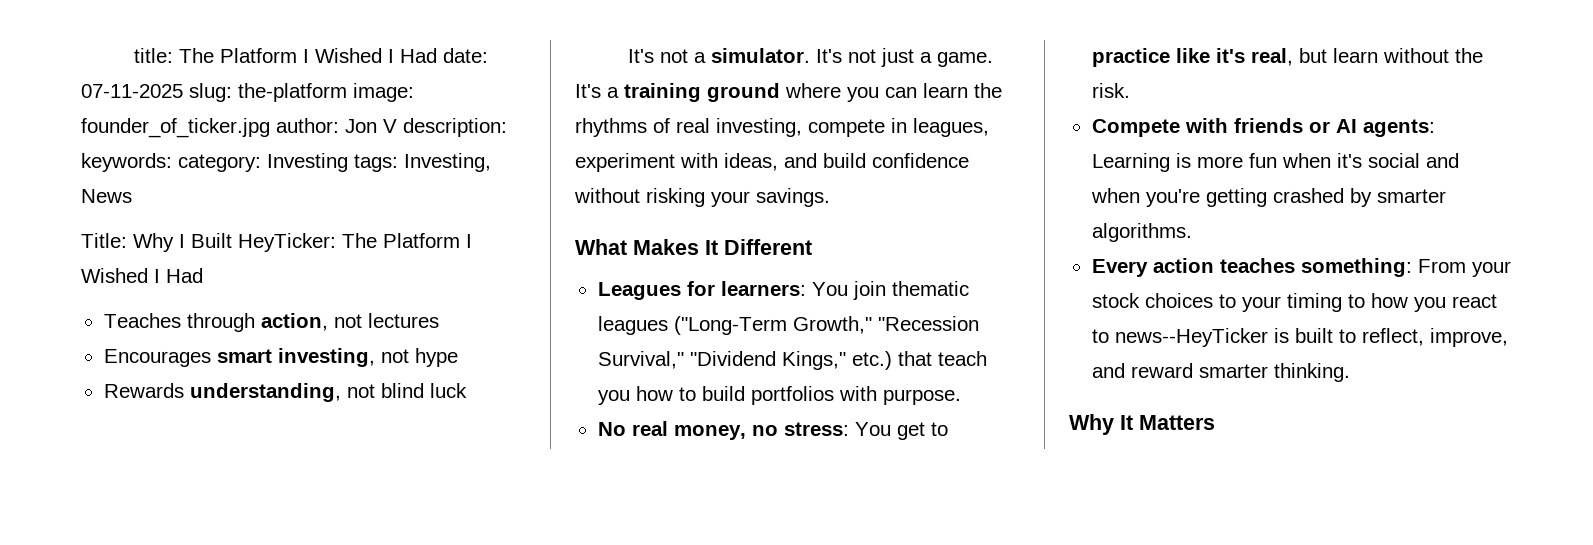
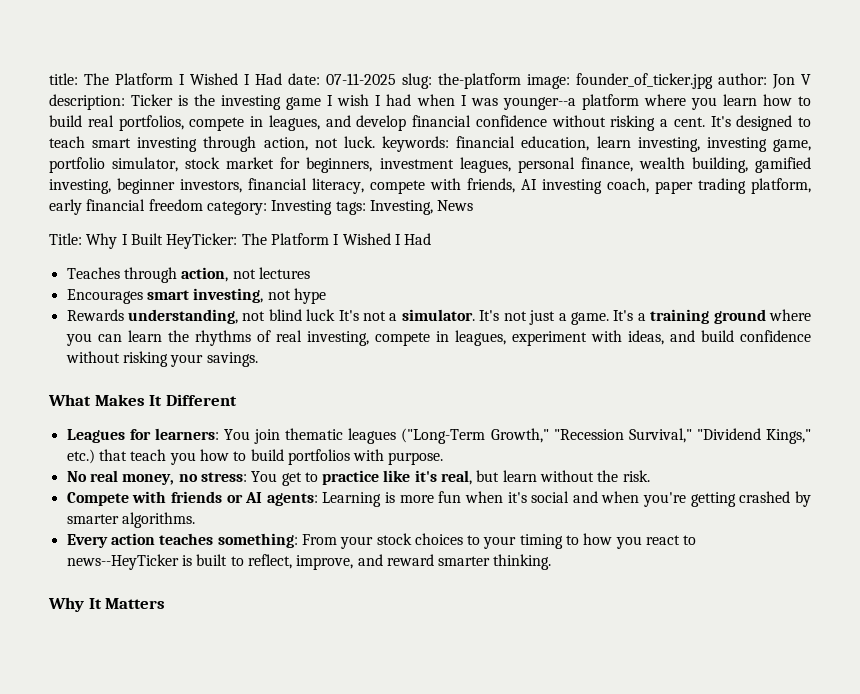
[81,153,172,172] keywords: -> [131,94,811,110] [49,115,811,131] [49,136,811,152] [49,157,812,173] [49,178,811,194] [49,199,203,215] Ticker is the investing game I wish I had when I was younger--a platform where you learn how to build real portfolios, compete in leagues, and develop financial confidence without risking a cent. It's designed to teach smart investing through action, not luck. keywords: financial education, learn investing, investing game, portfolio simulator, stock market for beginners, investment leagues, personal finance, wealth building, gamified investing, beginner investors, financial literacy, compete with friends, AI investing coach, paper trading platform, early financial freedom
(467, 390) // -> (336, 315) none

